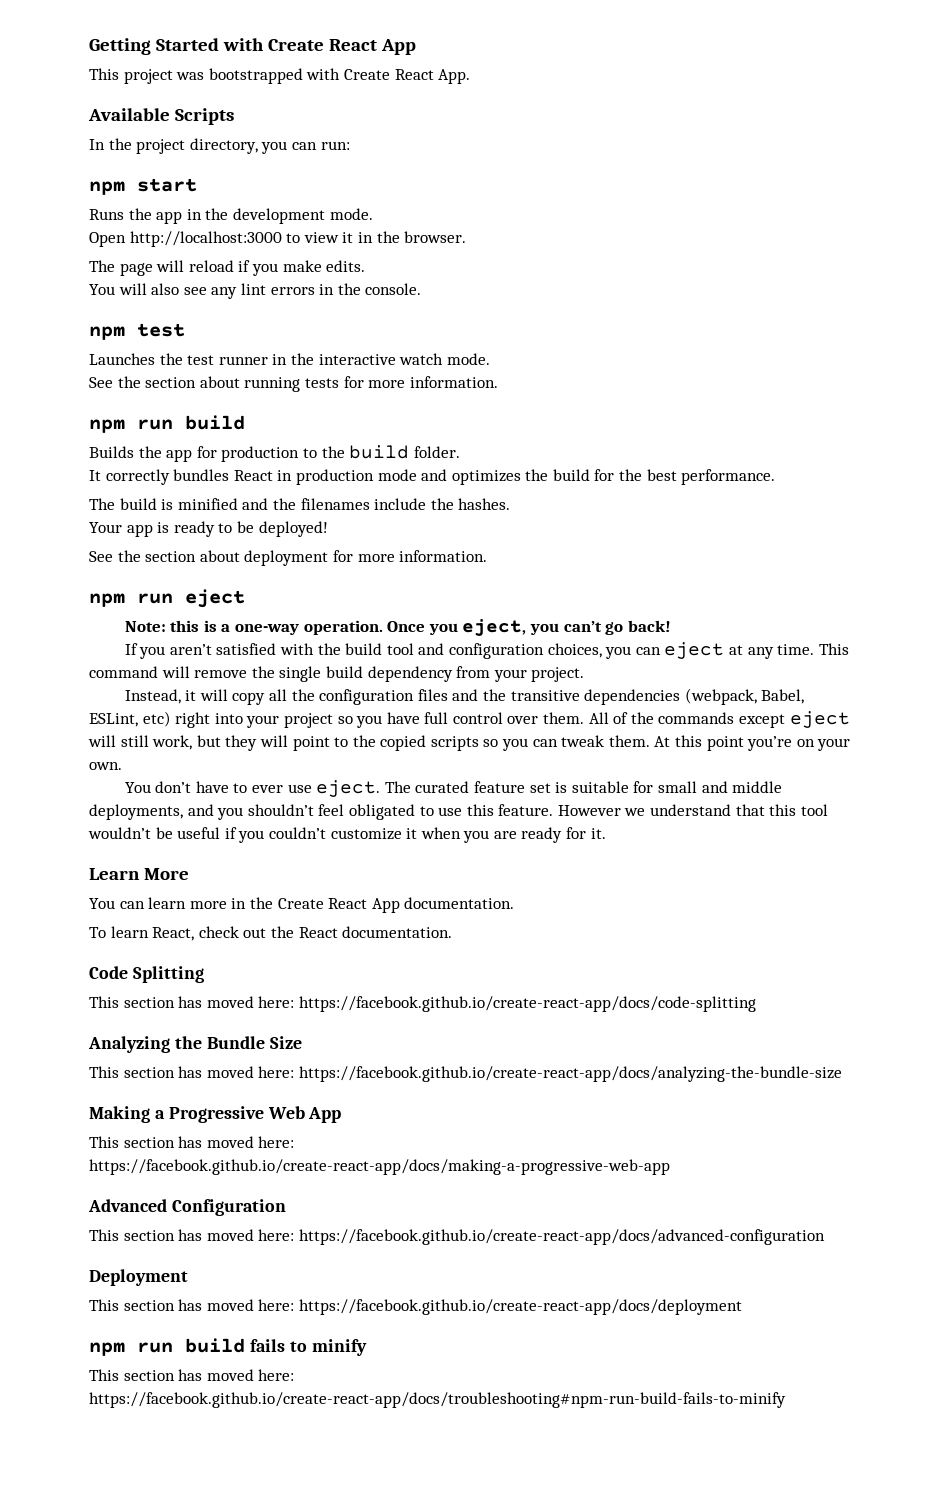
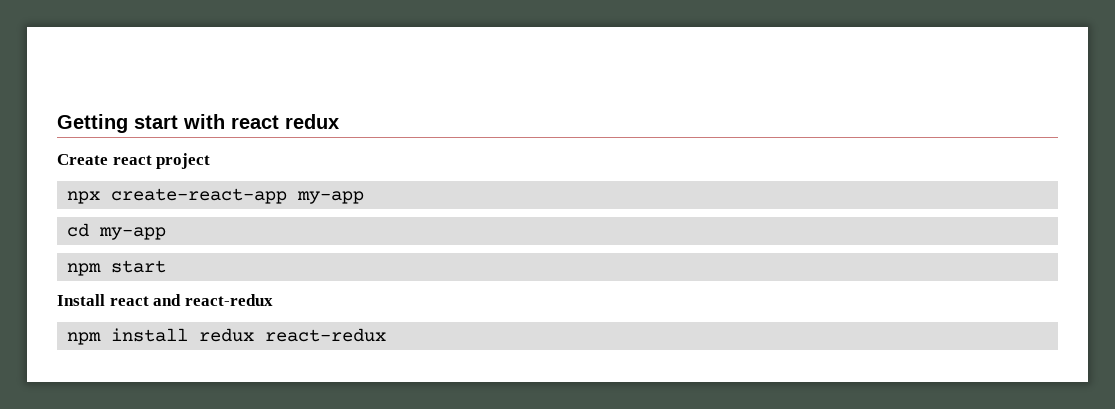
[155,38,416,55] [89,68,471,84] [88,108,234,125] [89,138,350,154] [89,178,197,195] [89,208,373,224] [89,231,467,247] [89,260,366,276] [89,283,422,299] [89,323,185,340] [89,353,490,365] [89,376,498,392] [89,415,245,433] [89,445,460,462] [89,469,776,485] [89,498,511,510] [89,521,328,537] [89,550,488,566] [89,589,245,608] [124,619,671,636] [124,642,849,659] [89,666,585,682] [124,688,805,705] [89,711,850,728] [88,735,851,751] [89,762,122,770] [124,780,783,797] [89,804,828,820] [88,827,606,843] [89,868,189,880] [89,897,515,913] [89,926,453,941] [89,966,204,983] [89,996,756,1012] [88,1036,302,1053] [89,1066,842,1082] [89,1106,342,1123] [89,1136,295,1148] [89,1159,670,1175] [88,1199,286,1216] [89,1229,825,1245] [89,1269,188,1286] [89,1299,742,1315] [89,1338,367,1356] [89,1369,295,1381] [89,1392,786,1408] Started with Create React App // This project was bootstrapped with Create React App. // Available Scripts // In the project directory, you can run: // npm start // Runs the app in the development mode. // Open http://localhost:3000 to view it in the browser. // The page will reload if you make edits. // You will also see any lint errors in the console. // npm test // Launches the test runner in the interactive watch mode. // See the section about running tests for more information. // npm run build // Builds the app for production to the build folder. // It correctly bundles React in production mode and optimizes the build for the best performance. // The build is minified and the filenames include the hashes. // Your app is ready to be deployed! // See the section about deployment for more information. // npm run eject // Note: this is a one-way operation. Once you eject, you can’t go back! // If you aren’t satisfied with the build tool and configuration choices, you can eject at any time. This command will remove the single build dependency from your project. // Instead, it will copy all the configuration files and the transitive dependencies (webpack, Babel, ESLint, etc) right into your project so you have full control over them. All of the commands except eject will still work, but they will point to the copied scripts so you can tweak them. At this point you’re on your own. // You don’t have to ever use eject. The curated feature set is suitable for small and middle deployments, and you shouldn’t feel obligated to use this feature. However we understand that this tool wouldn’t be useful if you couldn’t customize it when you are ready for it. // Learn More // You can learn more in the Create React App documentation. // To learn React, check out the React documentation. // Code Splitting // This section has moved here: https://facebook.github.io/create-react-app/docs/code-splitting // Analyzing the Bundle Size // This section has moved here: https://facebook.github.io/create-react-app/docs/analyzing-the-bundle-size // Making a Progressive Web App // This section has moved here: https://facebook.github.io/create-react-app/docs/making-a-progressive-web-app // Advanced Configuration // This section has moved here: https://facebook.github.io/create-react-app/docs/advanced-configuration // Deployment // This section has moved here: https://facebook.github.io/create-react-app/docs/deployment // npm run build fails to minify // This section has moved here: https://facebook.github.io/create-react-app/docs/troubleshooting#npm-run-build-fails-to-minify -> [134,114,339,129] [57,153,211,169] [67,188,365,204] [67,223,167,240] [67,260,167,276] [57,294,273,306] [67,328,387,345] start with react redux // Create react project // npx create-react-app my-app // cd my-app // npm start // Install react and react-redux // npm install redux react-redux

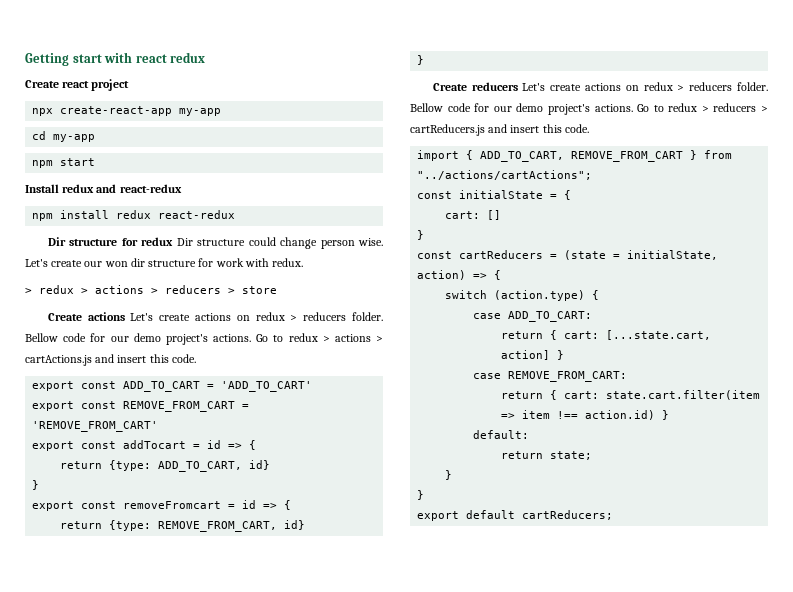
[109,296,149,306] react -> [62,184,95,193] redux
(387, 335) none -> [47,237,383,249] [25,258,304,267] [25,285,277,294] [47,312,383,321] [25,333,384,345] [25,354,196,366] [32,381,313,392] [32,401,250,412] [32,421,159,432] [32,440,257,451] [60,460,271,472] [32,480,40,490] [32,500,292,511] [60,520,306,532] [417,55,425,65] [432,82,768,91] [410,103,768,115] [410,124,589,136] [417,150,733,162] [417,170,593,180] [417,190,572,200] [445,210,502,220] [417,230,425,240] [417,250,719,260] [417,270,502,280] [445,290,600,301] [473,311,593,322] [501,330,712,340] [501,350,565,360] [473,371,628,382] [501,390,761,400] [501,410,670,420] [473,430,530,439] [501,451,593,460] [445,470,453,480] [417,490,425,500] [417,510,614,521] // Dir structure for redux Dir structure could change person wise. Let's create our won dir structure for work with redux. // > redux > actions > reducers > store // Create actions Let's create actions on redux > reducers folder. Bellow code for our demo project's actions. Go to redux > actions > cartActions.js and insert this code. // export const ADD_TO_CART = 'ADD_TO_CART' // export const REMOVE_FROM_CART = 'REMOVE_FROM_CART' // export const addTocart = id => { // return {type: ADD_TO_CART, id} // } // export const removeFromcart = id => { // return {type: REMOVE_FROM_CART, id} // } // Create reducers Let's create actions on redux > reducers folder. Bellow code for our demo project's actions. Go to redux > reducers > cartReducers.js and insert this code. // import { ADD_TO_CART, REMOVE_FROM_CART } from "../actions/cartActions"; // const initialState = { // cart: [] // } // const cartReducers = (state = initialState, action) => { // switch (action.type) { // case ADD_TO_CART: // return { cart: [...state.cart, action] } // case REMOVE_FROM_CART: // return { cart: state.cart.filter(item => item !== action.id) } // default: // return state; // } // } // export default cartReducers;

